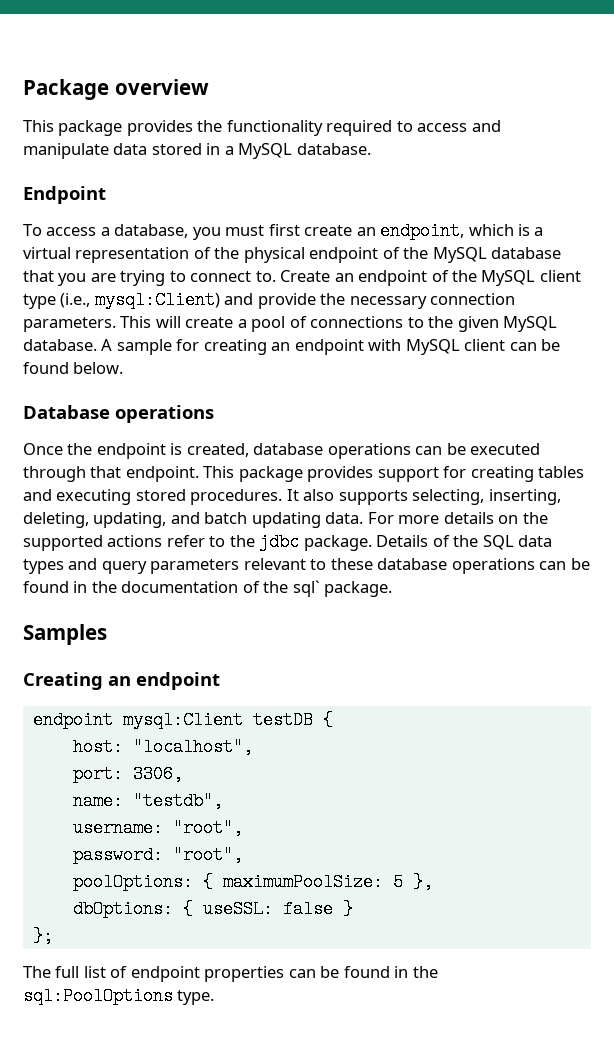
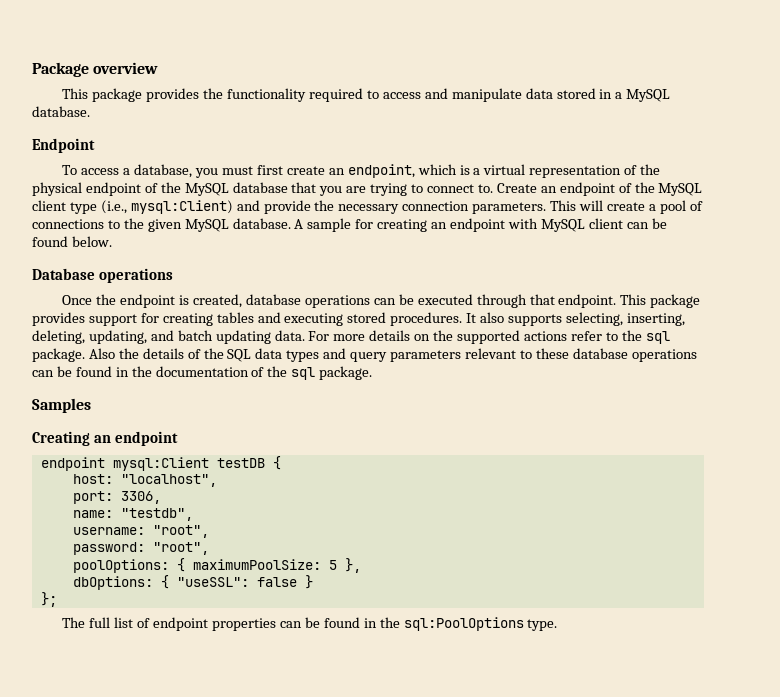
[259,533,429,551] jdbc package. Details -> [645,331,670,344] [32,348,184,362] sql package. Also the details
[292,580,320,597] sql` -> [291,367,316,380] sql
[202,900,273,918] useSSL: -> [176,577,249,587] "useSSL":

